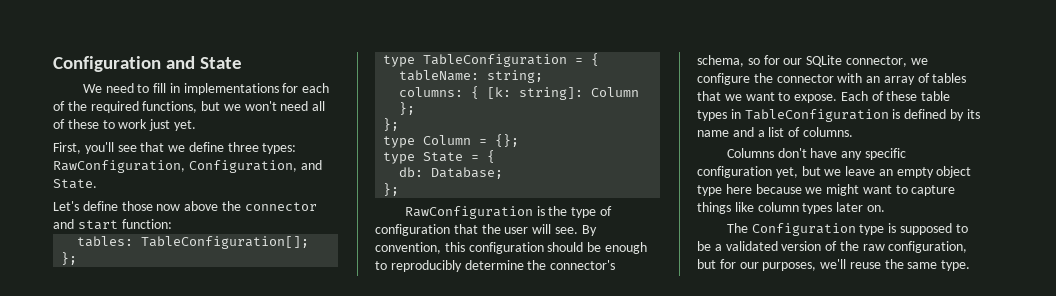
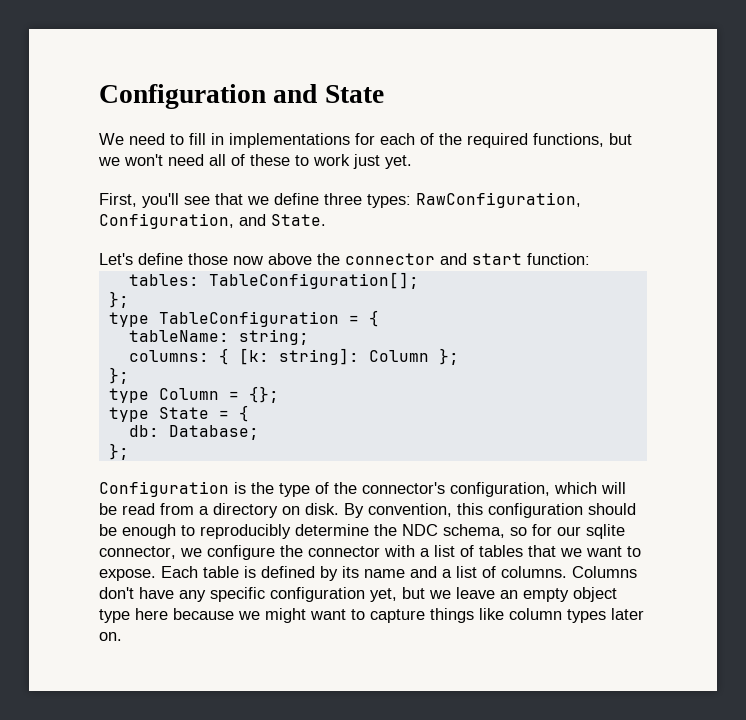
[404,206,533,219] RawConfiguration -> [99,481,229,497] Configuration
[375,224,578,236] configuration that the user will see. -> [334,482,626,497] [99,503,339,518] the connector's configuration, which will be read from a directory on disk.
[550,260,616,270] connector's -> [402,524,438,536] NDC
[806,55,843,67] SQLite -> [586,524,625,539] sqlite
[866,76,915,85] an array -> [420,545,455,557] a list
[871,91,951,101] [697,109,889,122] of these table types in TableConfiguration -> [203,566,239,578] table
(853, 132) // -> (567, 572) none
[726,223,968,236] [697,241,968,253] [697,259,971,271] // The Configuration type is supposed to be a validated version of the raw configuration, but for our purposes, we'll reuse the same type. -> (122, 636) none

